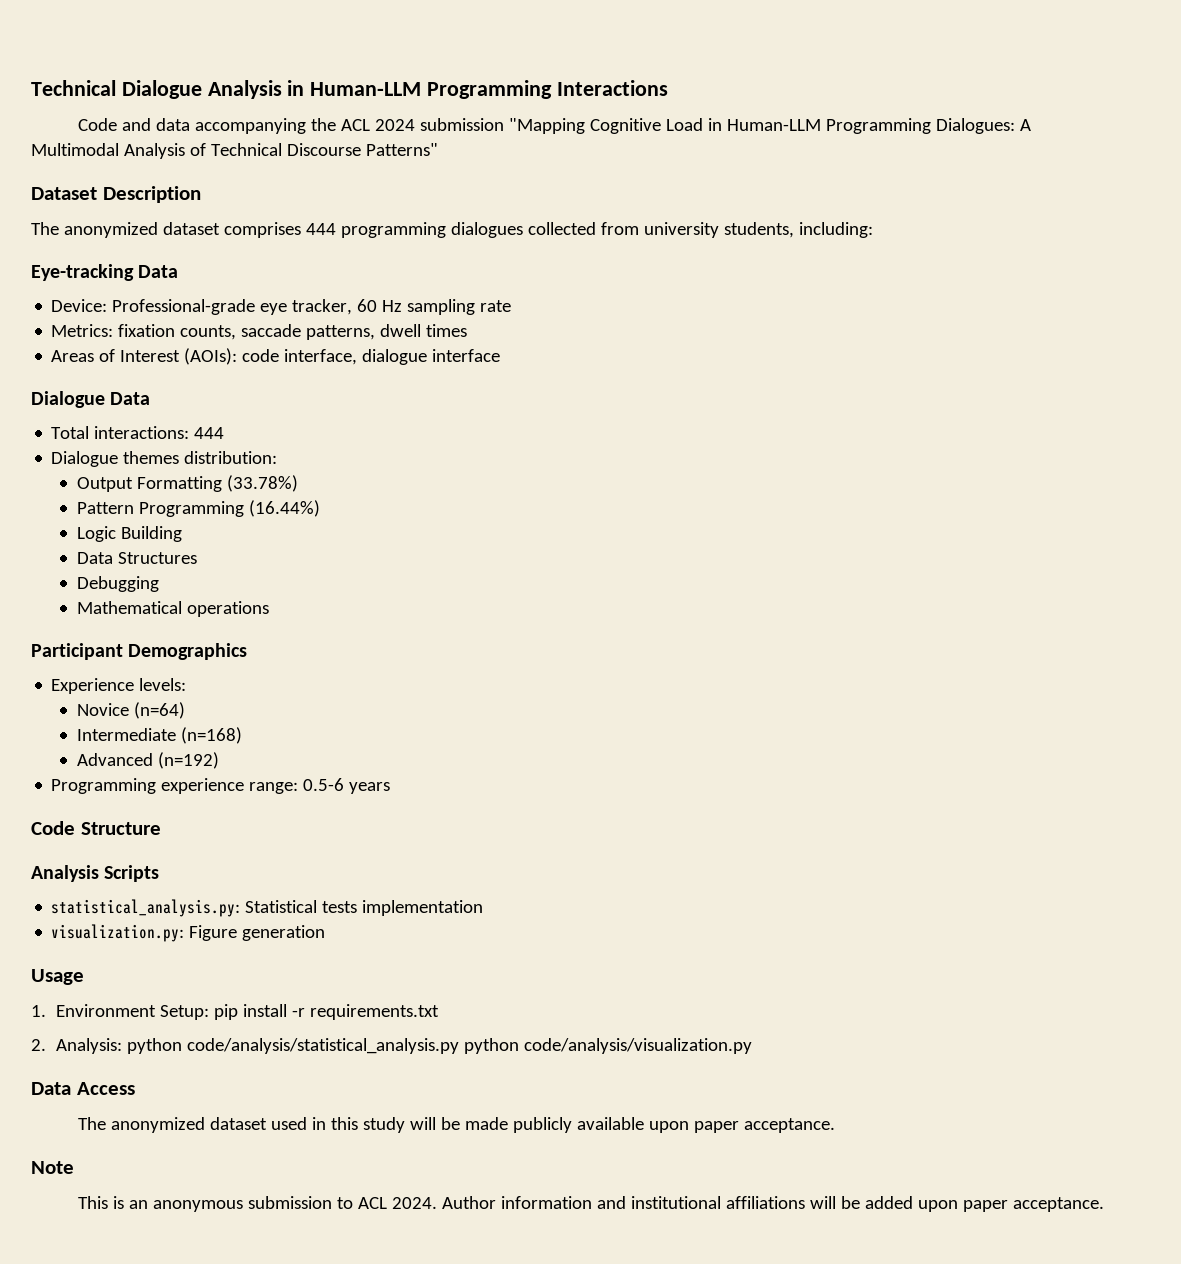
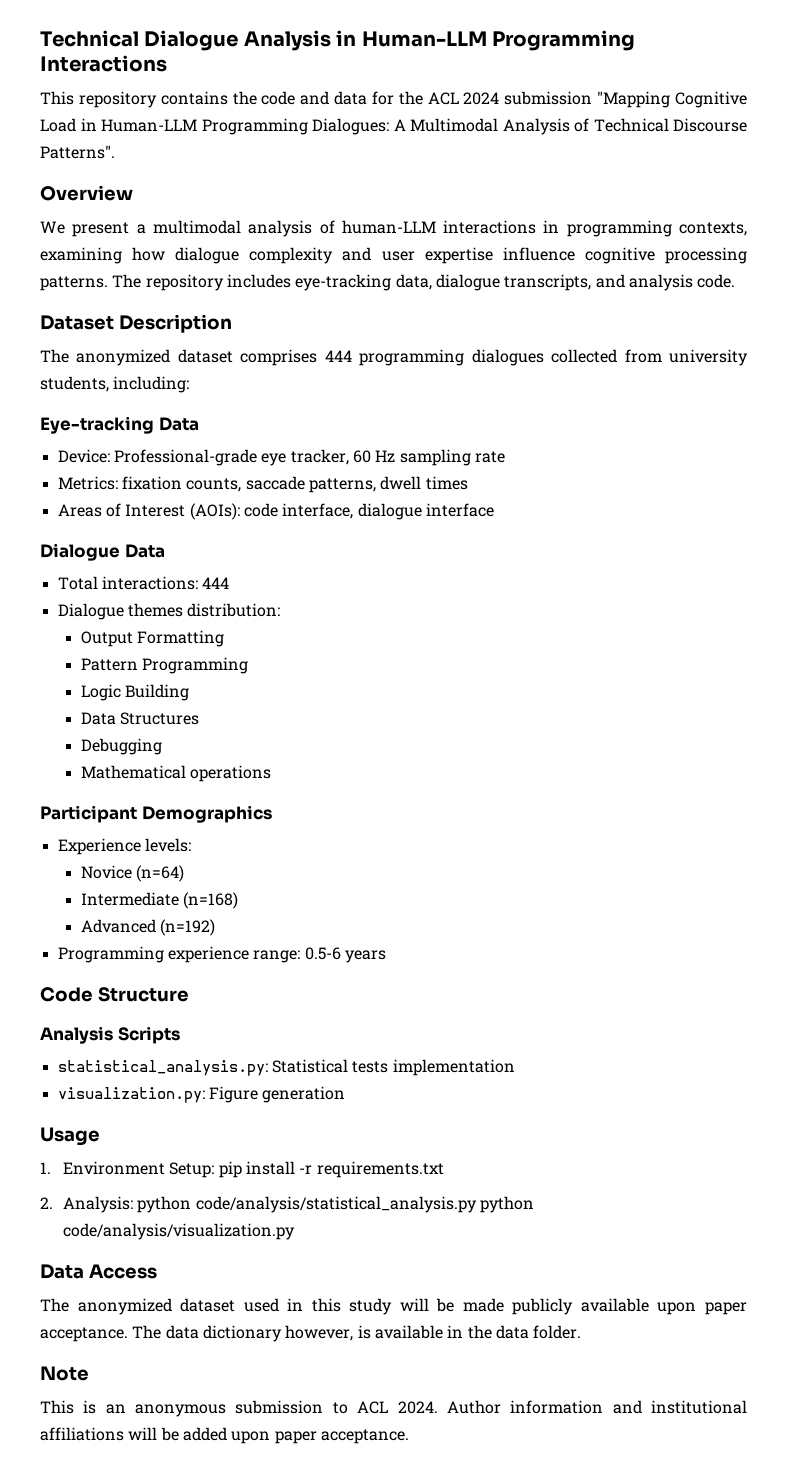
[77,118,117,131] Code -> [40,91,296,108] This repository contains the code
[194,118,306,134] accompanying -> [371,91,394,105] for
[365,143,438,156] Patterns" -> [40,145,115,159] [40,185,133,201] [40,220,747,237] [40,247,747,264] [40,274,736,291] Patterns". // Overview // We present a multimodal analysis of human-LLM interactions in programming contexts, examining how dialogue complexity and user expertise influence cognitive processing patterns. The repository includes eye-tracking data, dialogue transcripts, and analysis code.
[226,475,298,492] (33.78%) -> (225, 638) none
[248,500,320,517] (16.44%) -> (249, 665) none
(835, 1125) none -> [132,1325,582,1342] The data dictionary however, is available in the data folder.

